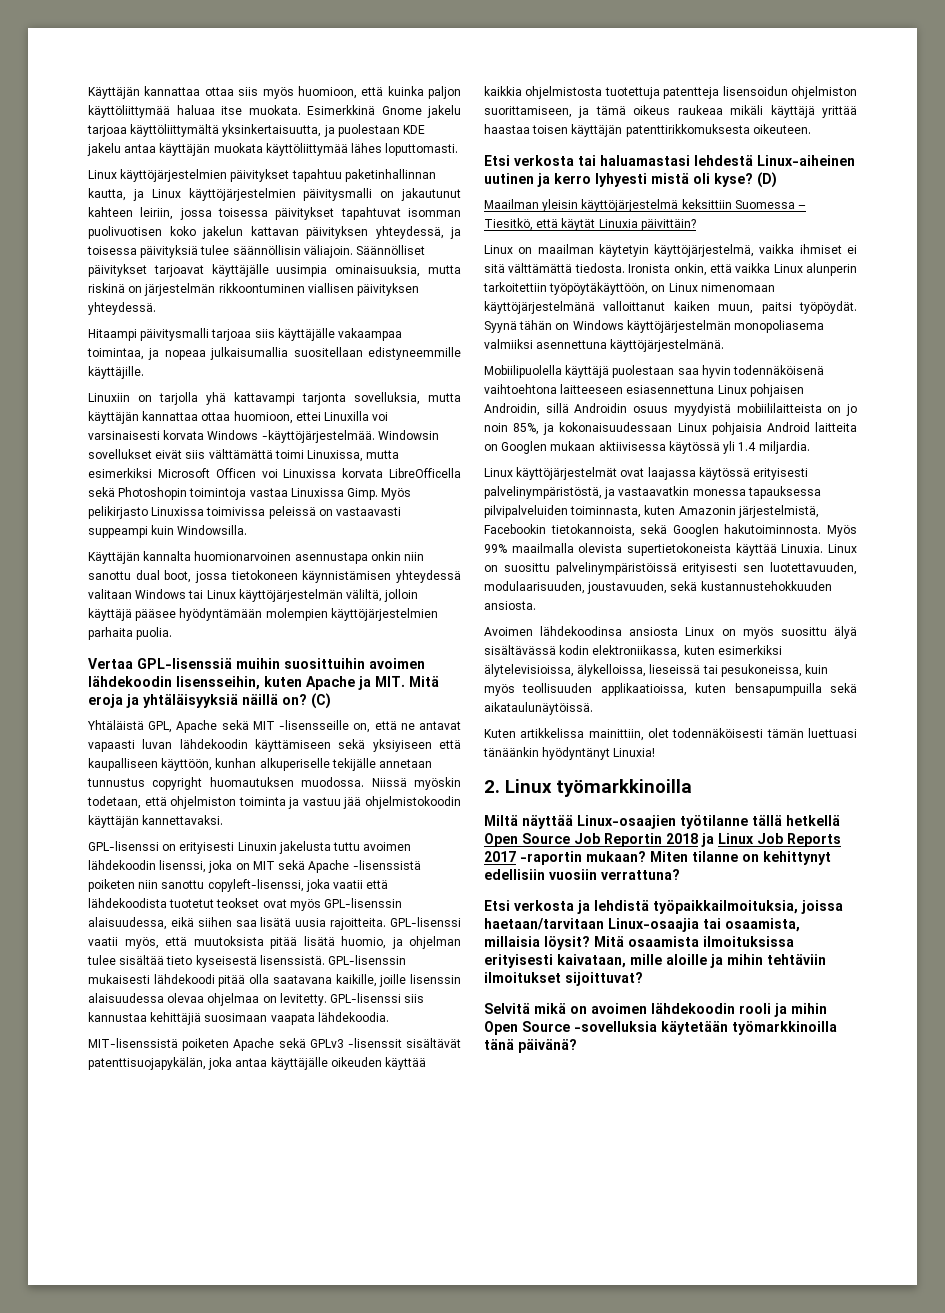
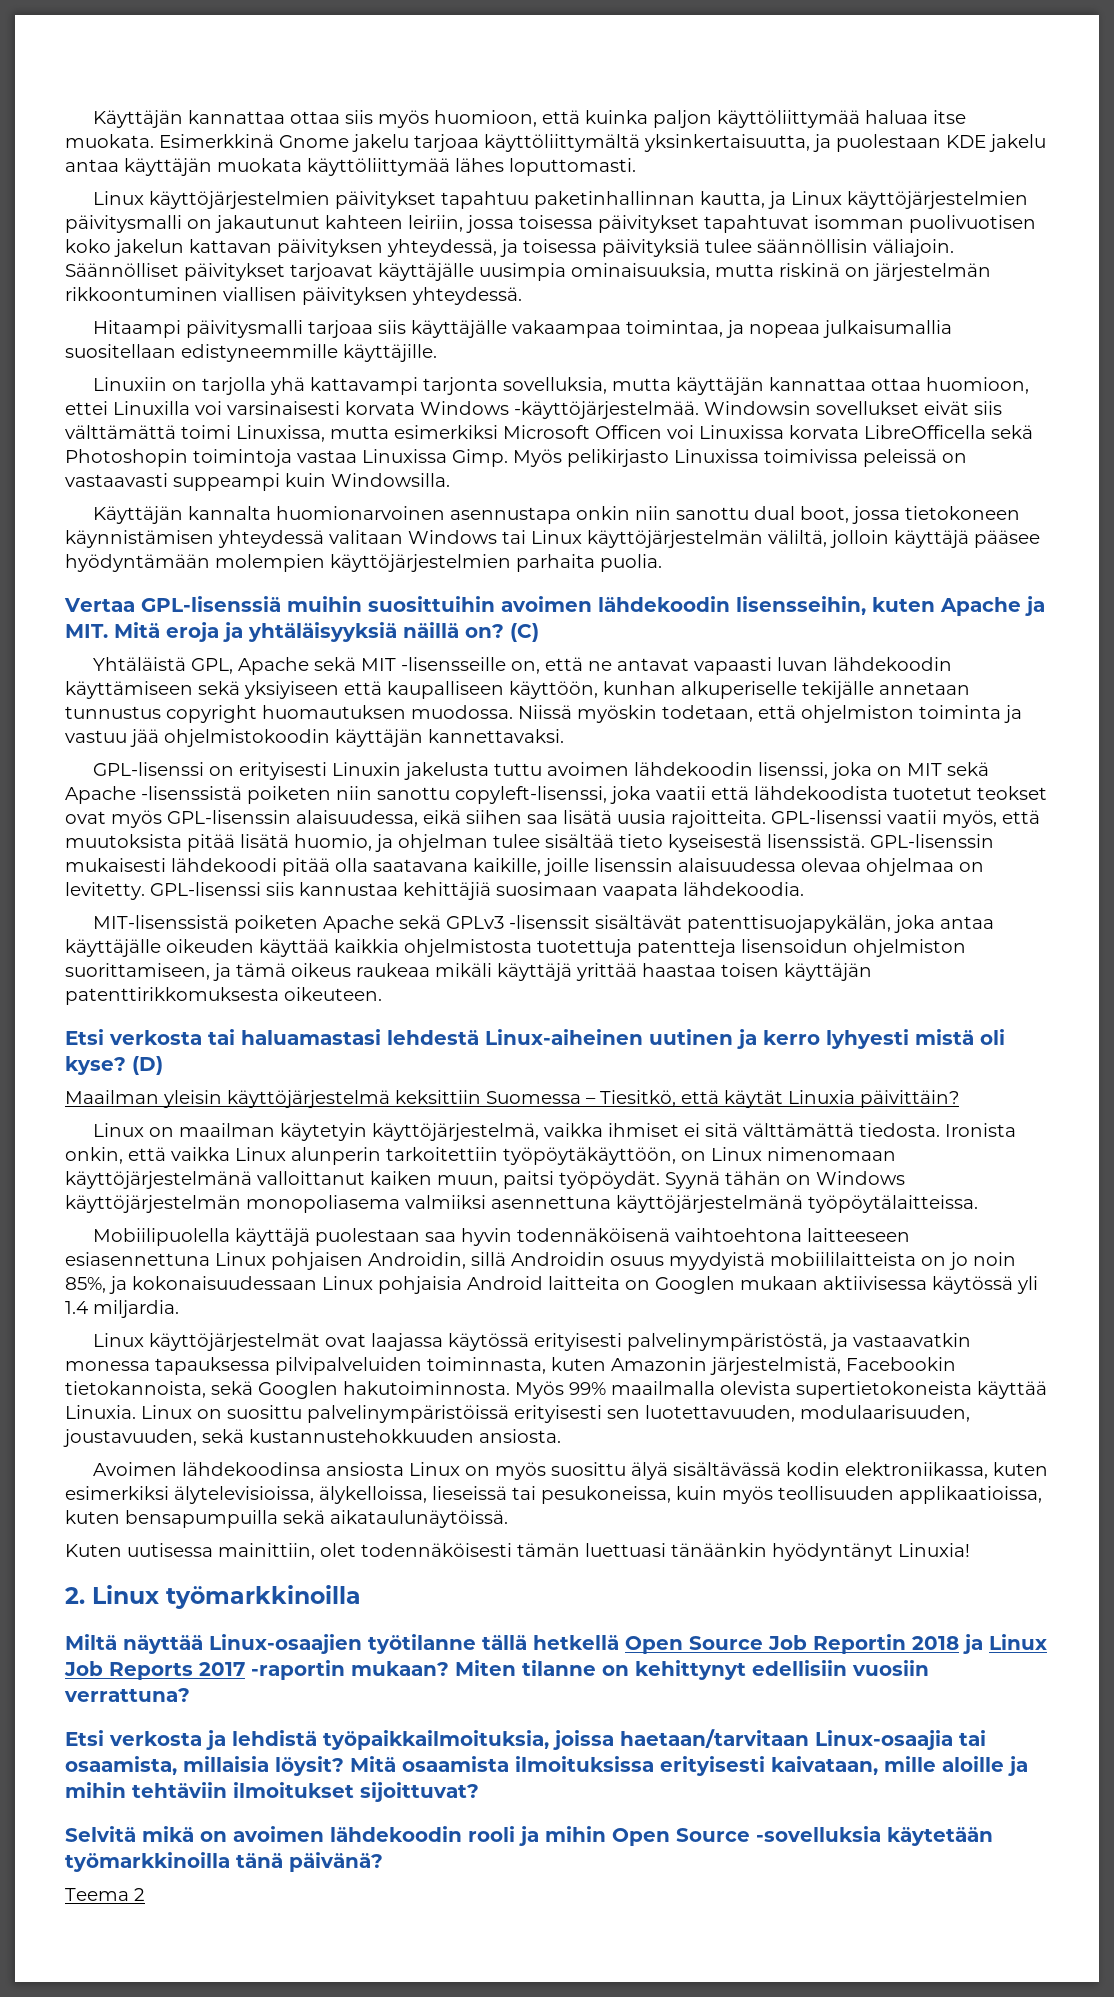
[610,339,725,352] käyttöjärjestelmänä. -> [616,1195,978,1213] käyttöjärjestelmänä työpöytälaitteissa.
[520,728,585,738] artikkelissa -> [127,1543,213,1557] uutisessa
(577, 1046) none -> [65,1888,145,1901] // Teema 2

